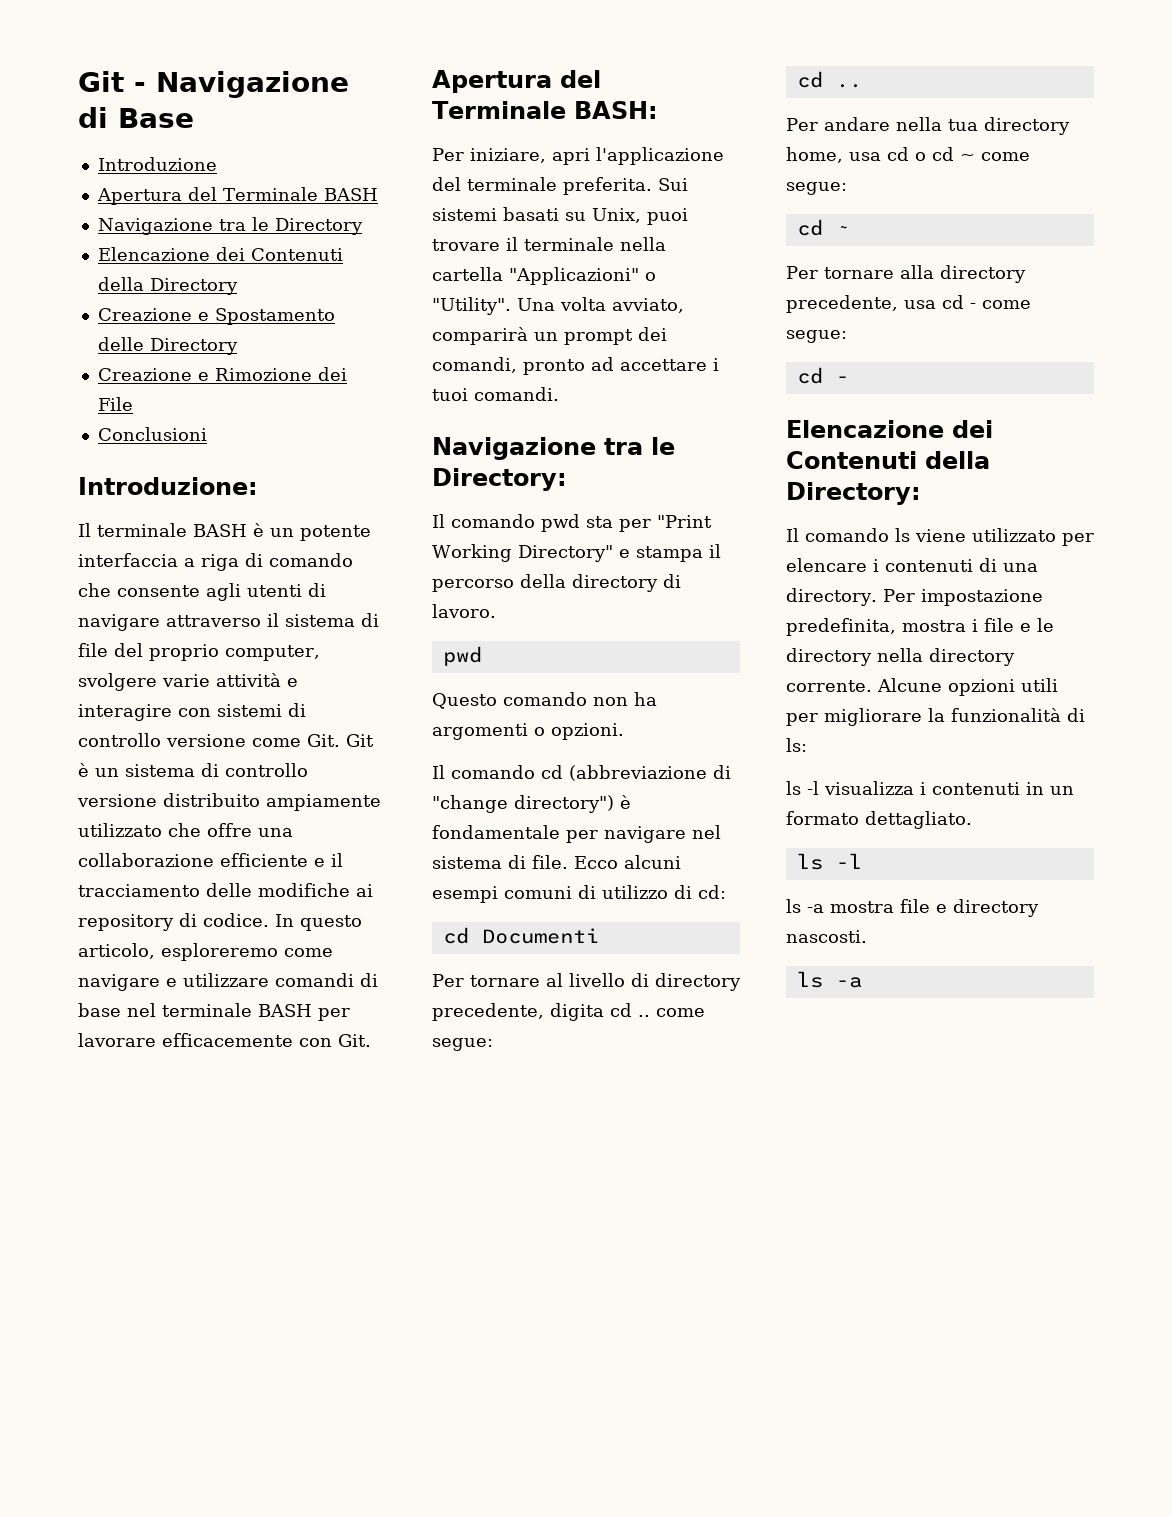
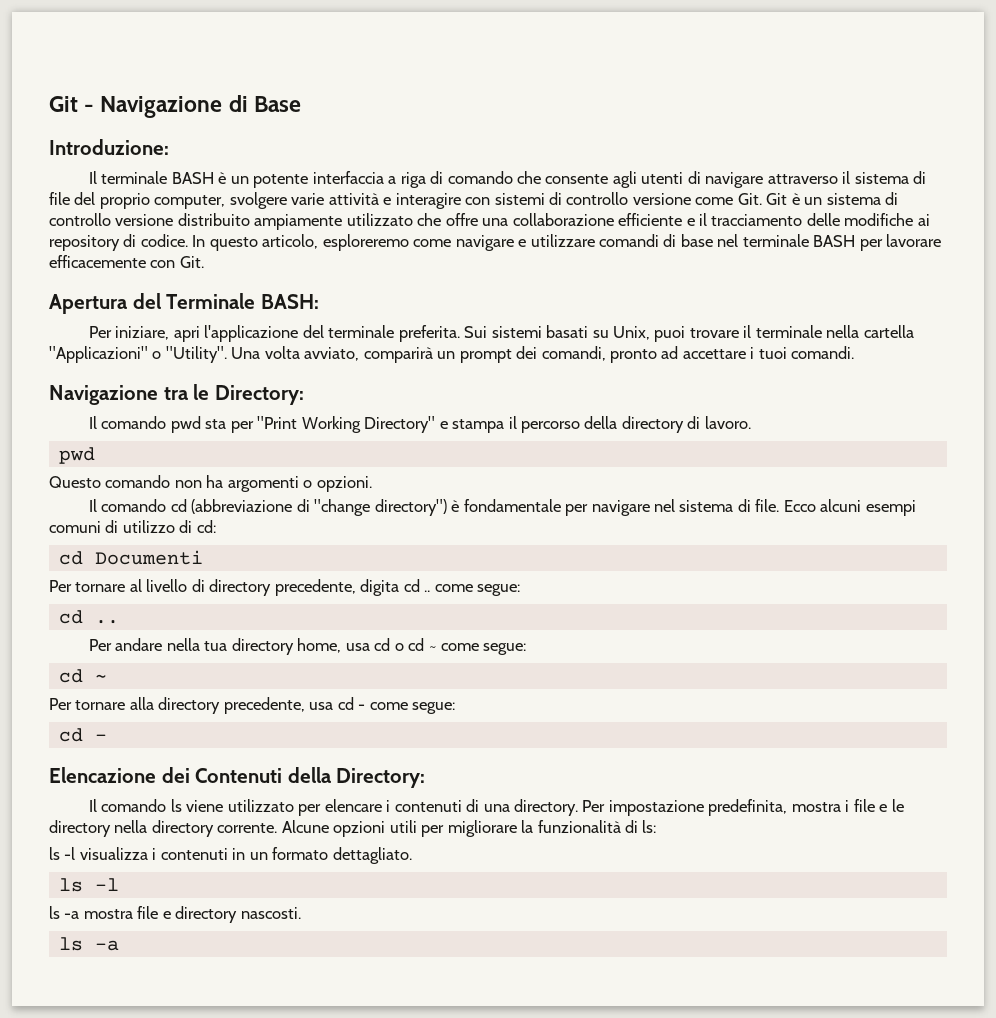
[97,157,217,171] [96,187,378,205] [97,217,363,235] [97,247,343,261] [97,277,238,295] [97,308,335,325] [97,337,238,355] [97,367,347,381] [97,397,133,411] [97,427,207,441] // Introduzione // Apertura del Terminale BASH // Navigazione tra le Directory // Elencazione dei Contenuti della Directory // Creazione e Spostamento delle Directory // Creazione e Rimozione dei File // Conclusioni -> (301, 104) none

